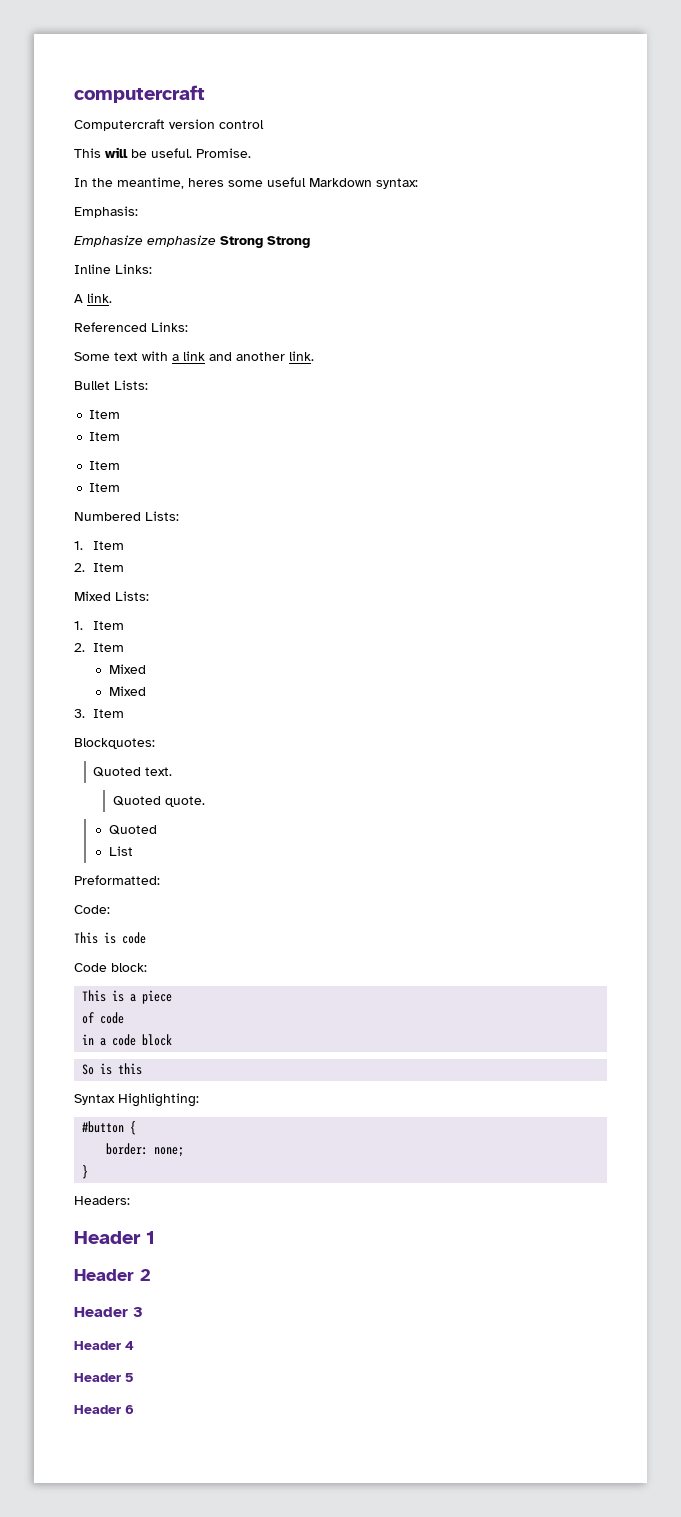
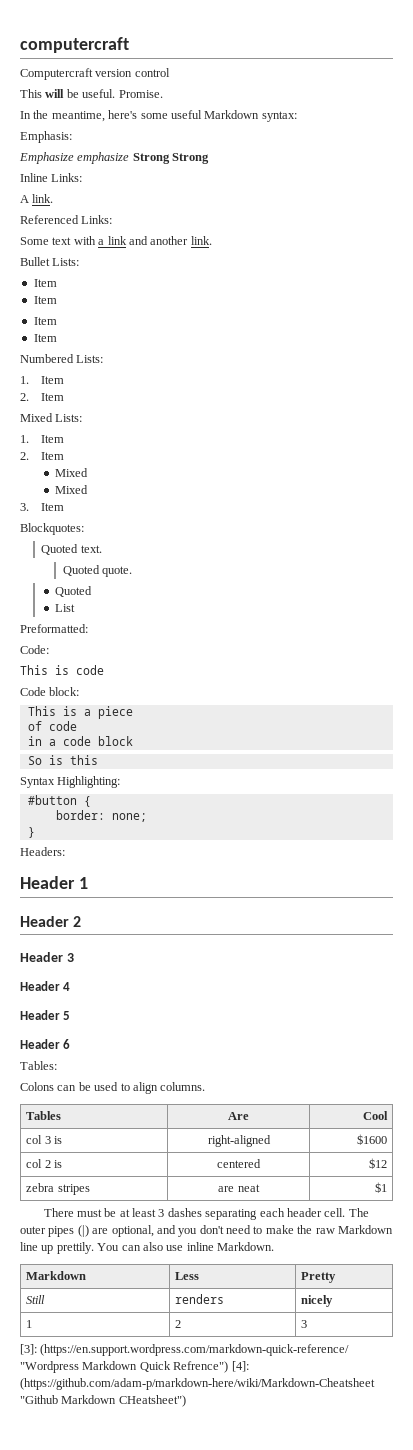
[188,178,224,187] heres -> [108,110,138,119] here's
(134, 1409) none -> [20,1061,57,1070] [20,1082,206,1094] [26,1111,62,1120] [228,1112,250,1120] [362,1111,388,1120] [26,1135,62,1144] [207,1135,271,1147] [356,1134,387,1145] [26,1159,62,1168] [217,1159,261,1168] [368,1158,387,1169] [26,1183,90,1195] [218,1184,260,1192] [374,1182,387,1193] [43,1208,369,1220] [20,1225,393,1237] [20,1242,274,1254] [26,1271,87,1280] [175,1272,200,1280] [301,1272,337,1283] [26,1295,46,1304] [175,1294,225,1304] [301,1295,334,1307] [26,1320,33,1328] [175,1320,182,1328] [301,1320,308,1328] [20,1344,350,1356] [20,1361,249,1373] [20,1378,375,1390] [20,1395,186,1407] // Tables: // Colons can be used to align columns. // Tables | Are | Cool // col 3 is | right-aligned | $1600 // col 2 is | centered | $12 // zebra stripes | are neat | $1 // There must be at least 3 dashes separating each header cell. The outer pipes (|) are optional, and you don't need to make the raw Markdown line up prettily. You can also use inline Markdown. // Markdown | Less | Pretty // Still | renders | nicely // 1 | 2 | 3 // [3]: (https://en.support.wordpress.com/markdown-quick-reference/ "Wordpress Markdown Quick Refrence") [4]: (https://github.com/adam-p/markdown-here/wiki/Markdown-Cheatsheet "Github Markdown CHeatsheet")

